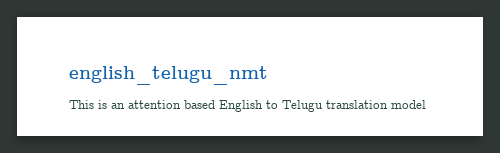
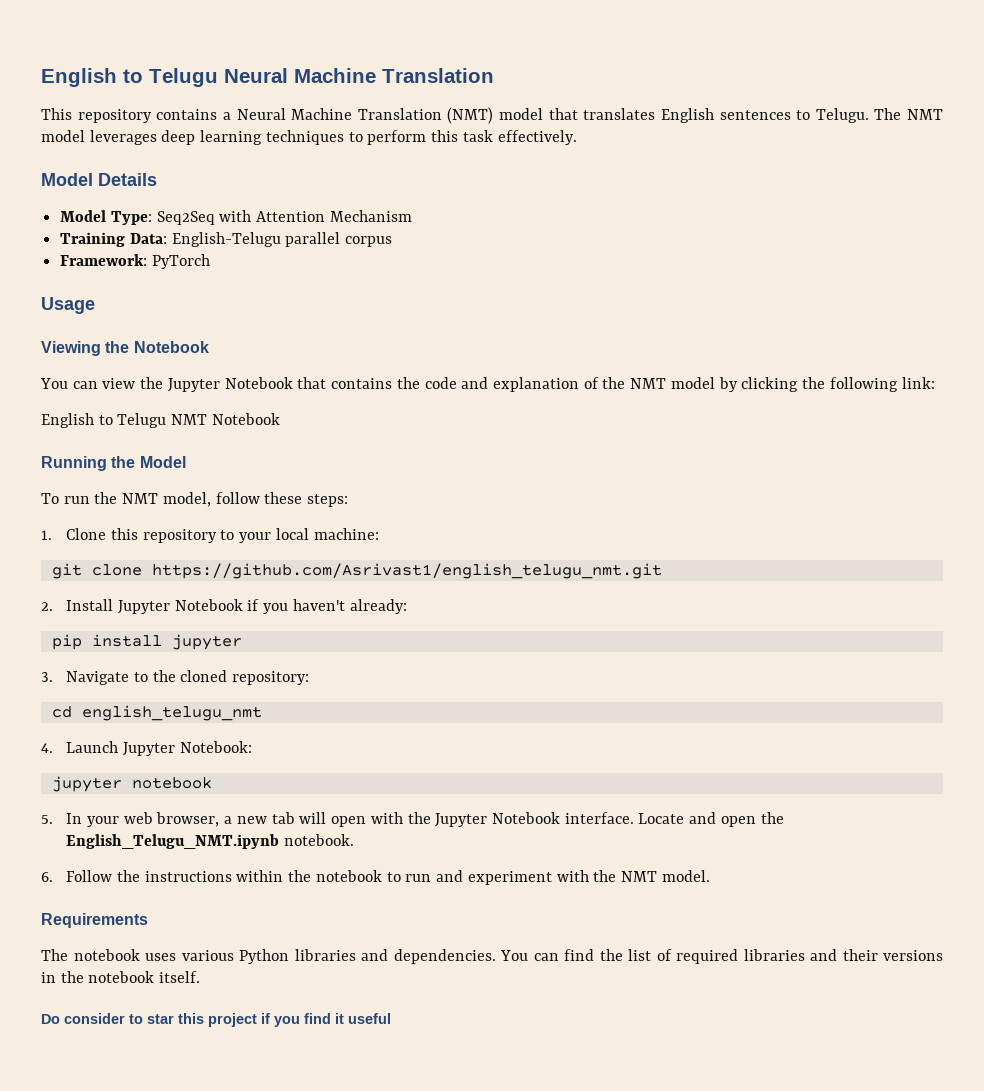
[69,66,268,85] [69,100,426,112] english_telugu_nmt // This is an attention based English to Telugu translation model -> [41,68,494,87] [41,107,943,124] [41,130,577,145] [41,173,157,186] [60,210,412,225] [60,232,393,247] [60,254,210,269] [41,297,95,314] [41,341,209,356] [40,377,935,392] [41,413,280,428] [41,456,186,471] [41,492,349,507] [41,528,379,543] [51,563,662,579] [41,599,407,614] [51,634,242,650] [41,670,310,685] [51,705,262,721] [41,741,252,756] [51,776,212,792] [41,812,784,827] [66,834,354,849] [41,870,710,885] [41,913,148,928] [41,949,943,964] [41,971,201,983] [41,1013,391,1027] English to Telugu Neural Machine Translation // This repository contains a Neural Machine Translation (NMT) model that translates English sentences to Telugu. The NMT model leverages deep learning techniques to perform this task effectively. // Model Details // Model Type: Seq2Seq with Attention Mechanism // Training Data: English-Telugu parallel corpus // Framework: PyTorch // Usage // Viewing the Notebook // You can view the Jupyter Notebook that contains the code and explanation of the NMT model by clicking the following link: // English to Telugu NMT Notebook // Running the Model // To run the NMT model, follow these steps: // 1. Clone this repository to your local machine: // git clone https://github.com/Asrivast1/english_telugu_nmt.git // 2. Install Jupyter Notebook if you haven't already: // pip install jupyter // 3. Navigate to the cloned repository: // cd english_telugu_nmt // 4. Launch Jupyter Notebook: // jupyter notebook // 5. In your web browser, a new tab will open with the Jupyter Notebook interface. Locate and open the English_Telugu_NMT.ipynb notebook. // 6. Follow the instructions within the notebook to run and experiment with the NMT model. // Requirements // The notebook uses various Python libraries and dependencies. You can find the list of required libraries and their versions in the notebook itself. // Do consider to star this project if you find it useful

